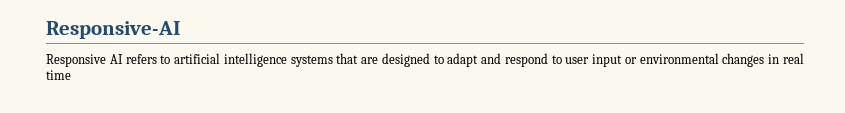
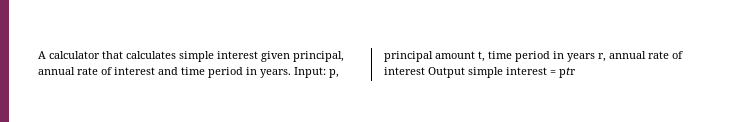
[46,21,181,39] [46,53,805,67] [46,70,71,80] Responsive-AI // Responsive AI refers to artificial intelligence systems that are designed to adapt and respond to user input or environmental changes in real time -> [38,51,344,62] [38,67,339,78] [384,51,683,62] [384,67,576,78] A calculator that calculates simple interest given principal, annual rate of interest and time period in years. Input: p, principal amount t, time period in years r, annual rate of interest Output simple interest = ptr

